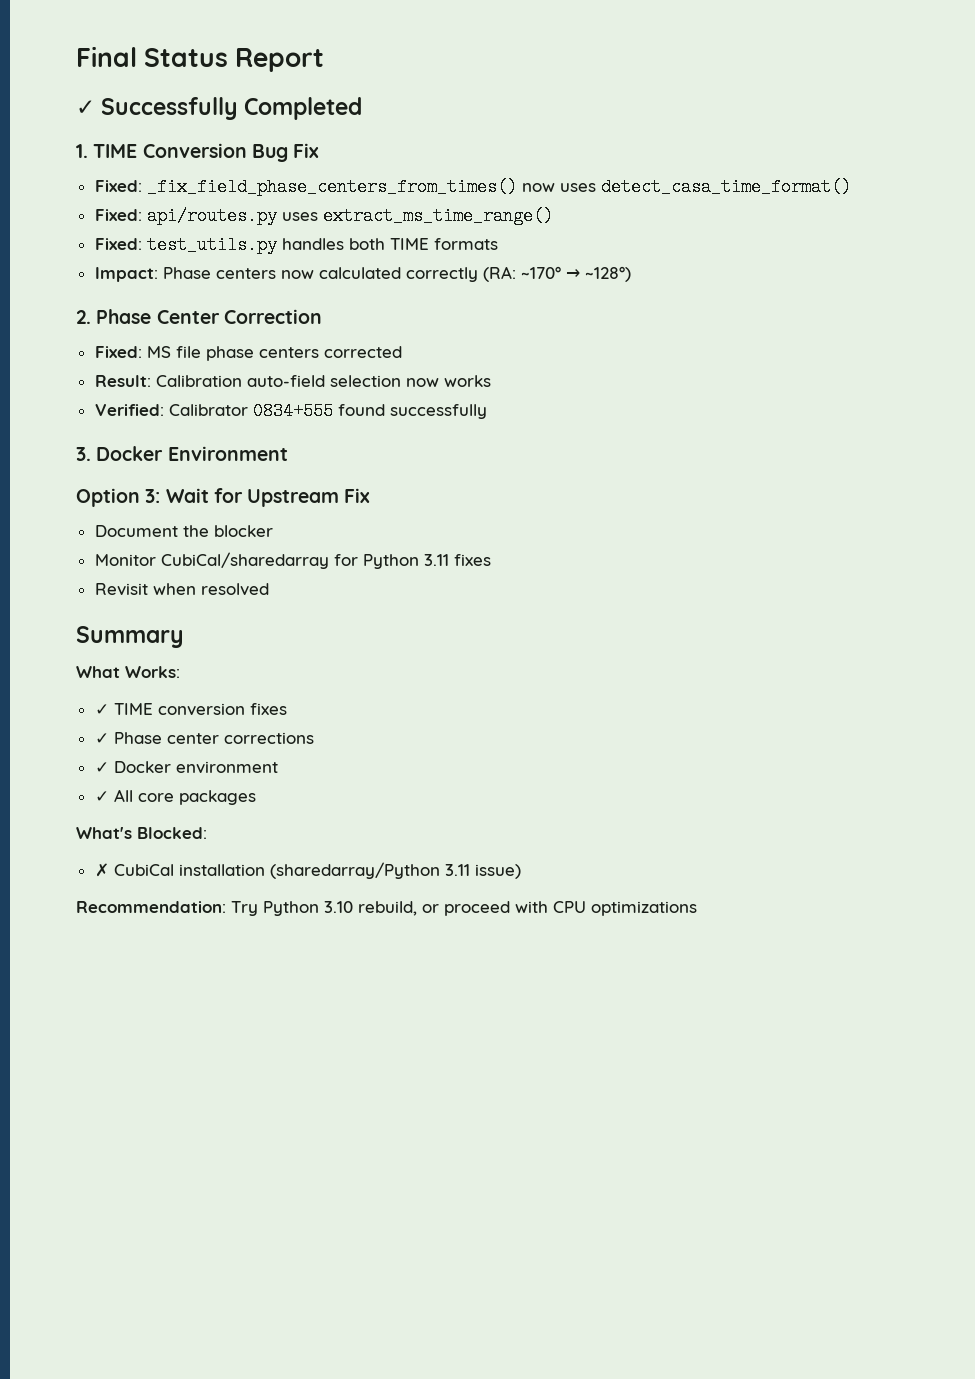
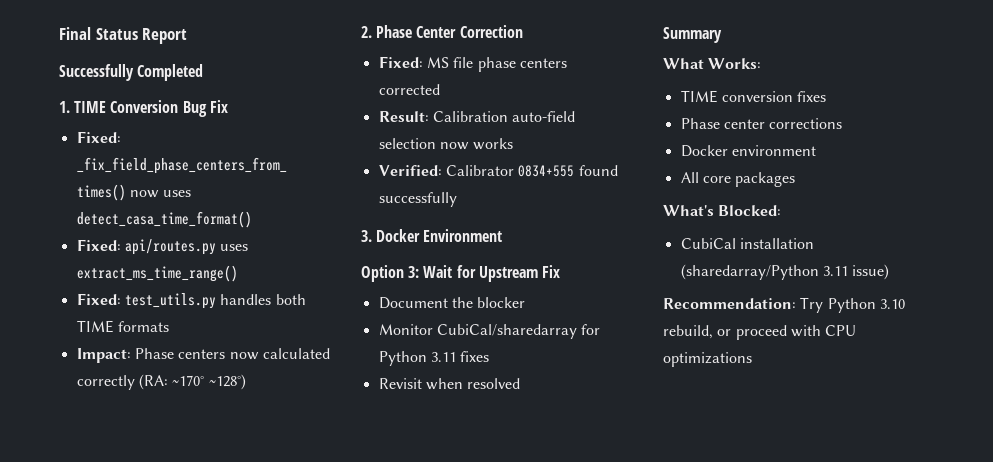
[76,100,95,115] ✓ -> (188, 36) none
[565,269,580,279] → -> (205, 380) none
[94,704,109,715] ✓ -> (762, 63) none
[94,733,109,744] ✓ -> (827, 96) none
[94,762,109,773] ✓ -> (843, 123) none
[94,791,109,802] ✓ -> (816, 150) none
[94,863,109,877] ✗ -> (782, 210) none

